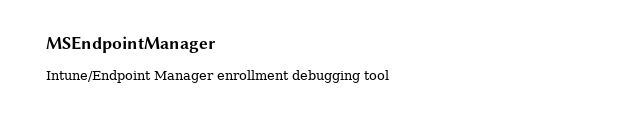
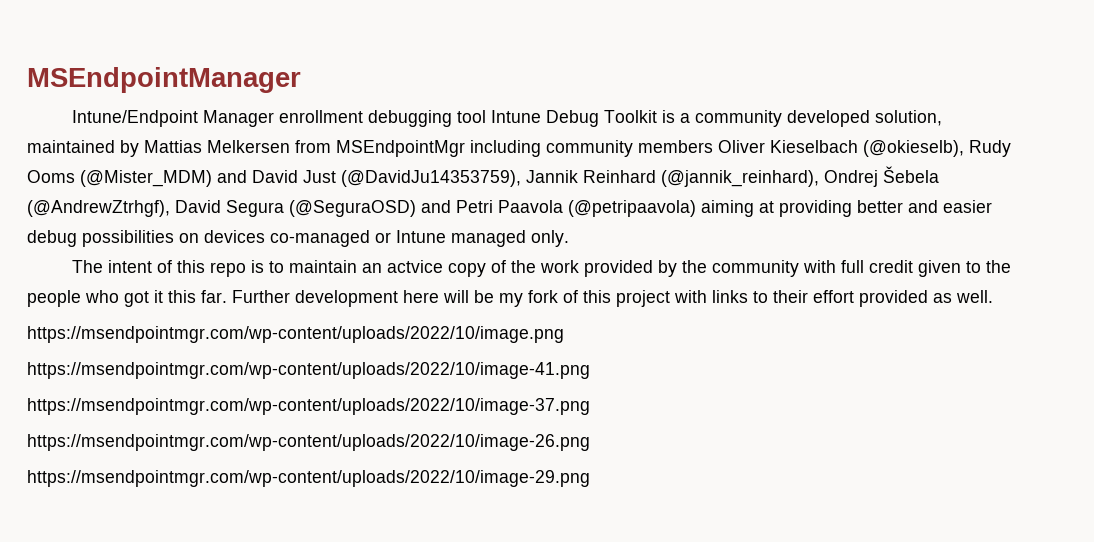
(389, 75) none -> [491,110,943,127] [27,140,1011,157] [27,166,939,187] [27,200,992,217] [27,230,569,247] [72,260,1012,277] [27,290,993,307] [27,326,564,343] [27,362,590,379] [27,398,590,415] [27,434,590,451] [27,470,590,487] Intune Debug Toolkit is a community developed solution, maintained by Mattias Melkersen from MSEndpointMgr including community members Oliver Kieselbach (@okieselb), Rudy Ooms (@Mister_MDM) and David Just (@DavidJu14353759), Jannik Reinhard (@jannik_reinhard), Ondrej Šebela (@AndrewZtrhgf), David Segura (@SeguraOSD) and Petri Paavola (@petripaavola) aiming at providing better and easier debug possibilities on devices co-managed or Intune managed only. // The intent of this repo is to maintain an actvice copy of the work provided by the community with full credit given to the people who got it this far. Further development here will be my fork of this project with links to their effort provided as well. // https://msendpointmgr.com/wp-content/uploads/2022/10/image.png // https://msendpointmgr.com/wp-content/uploads/2022/10/image-41.png // https://msendpointmgr.com/wp-content/uploads/2022/10/image-37.png // https://msendpointmgr.com/wp-content/uploads/2022/10/image-26.png // https://msendpointmgr.com/wp-content/uploads/2022/10/image-29.png

